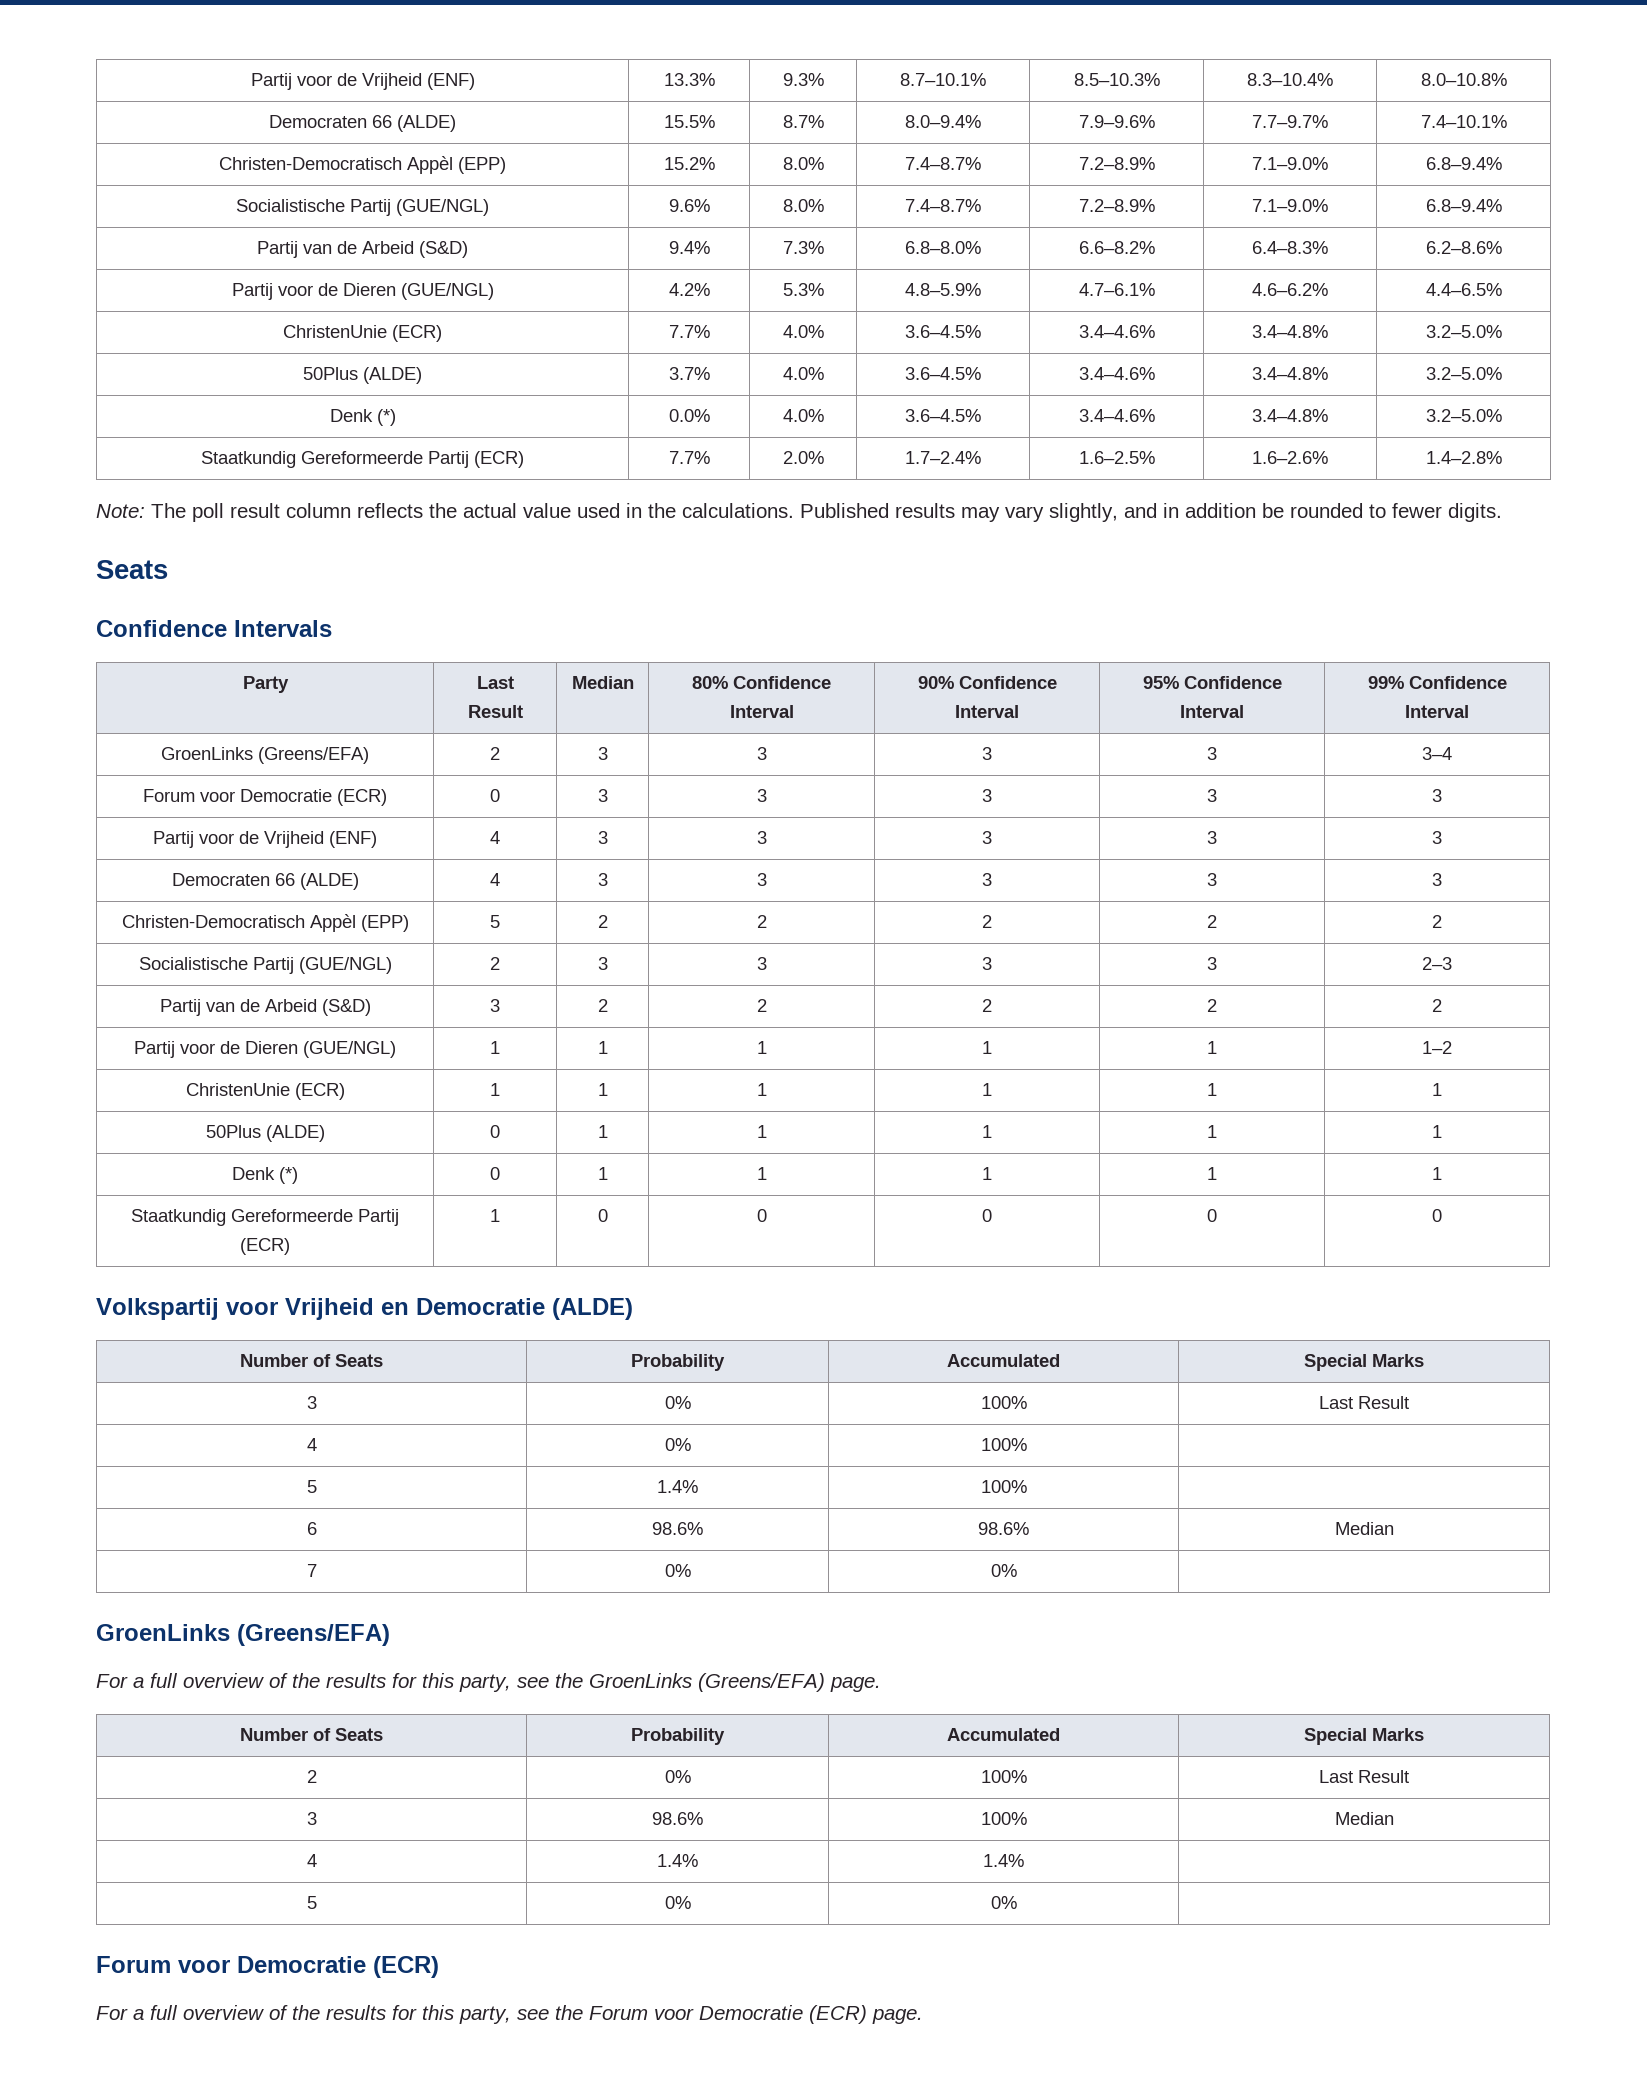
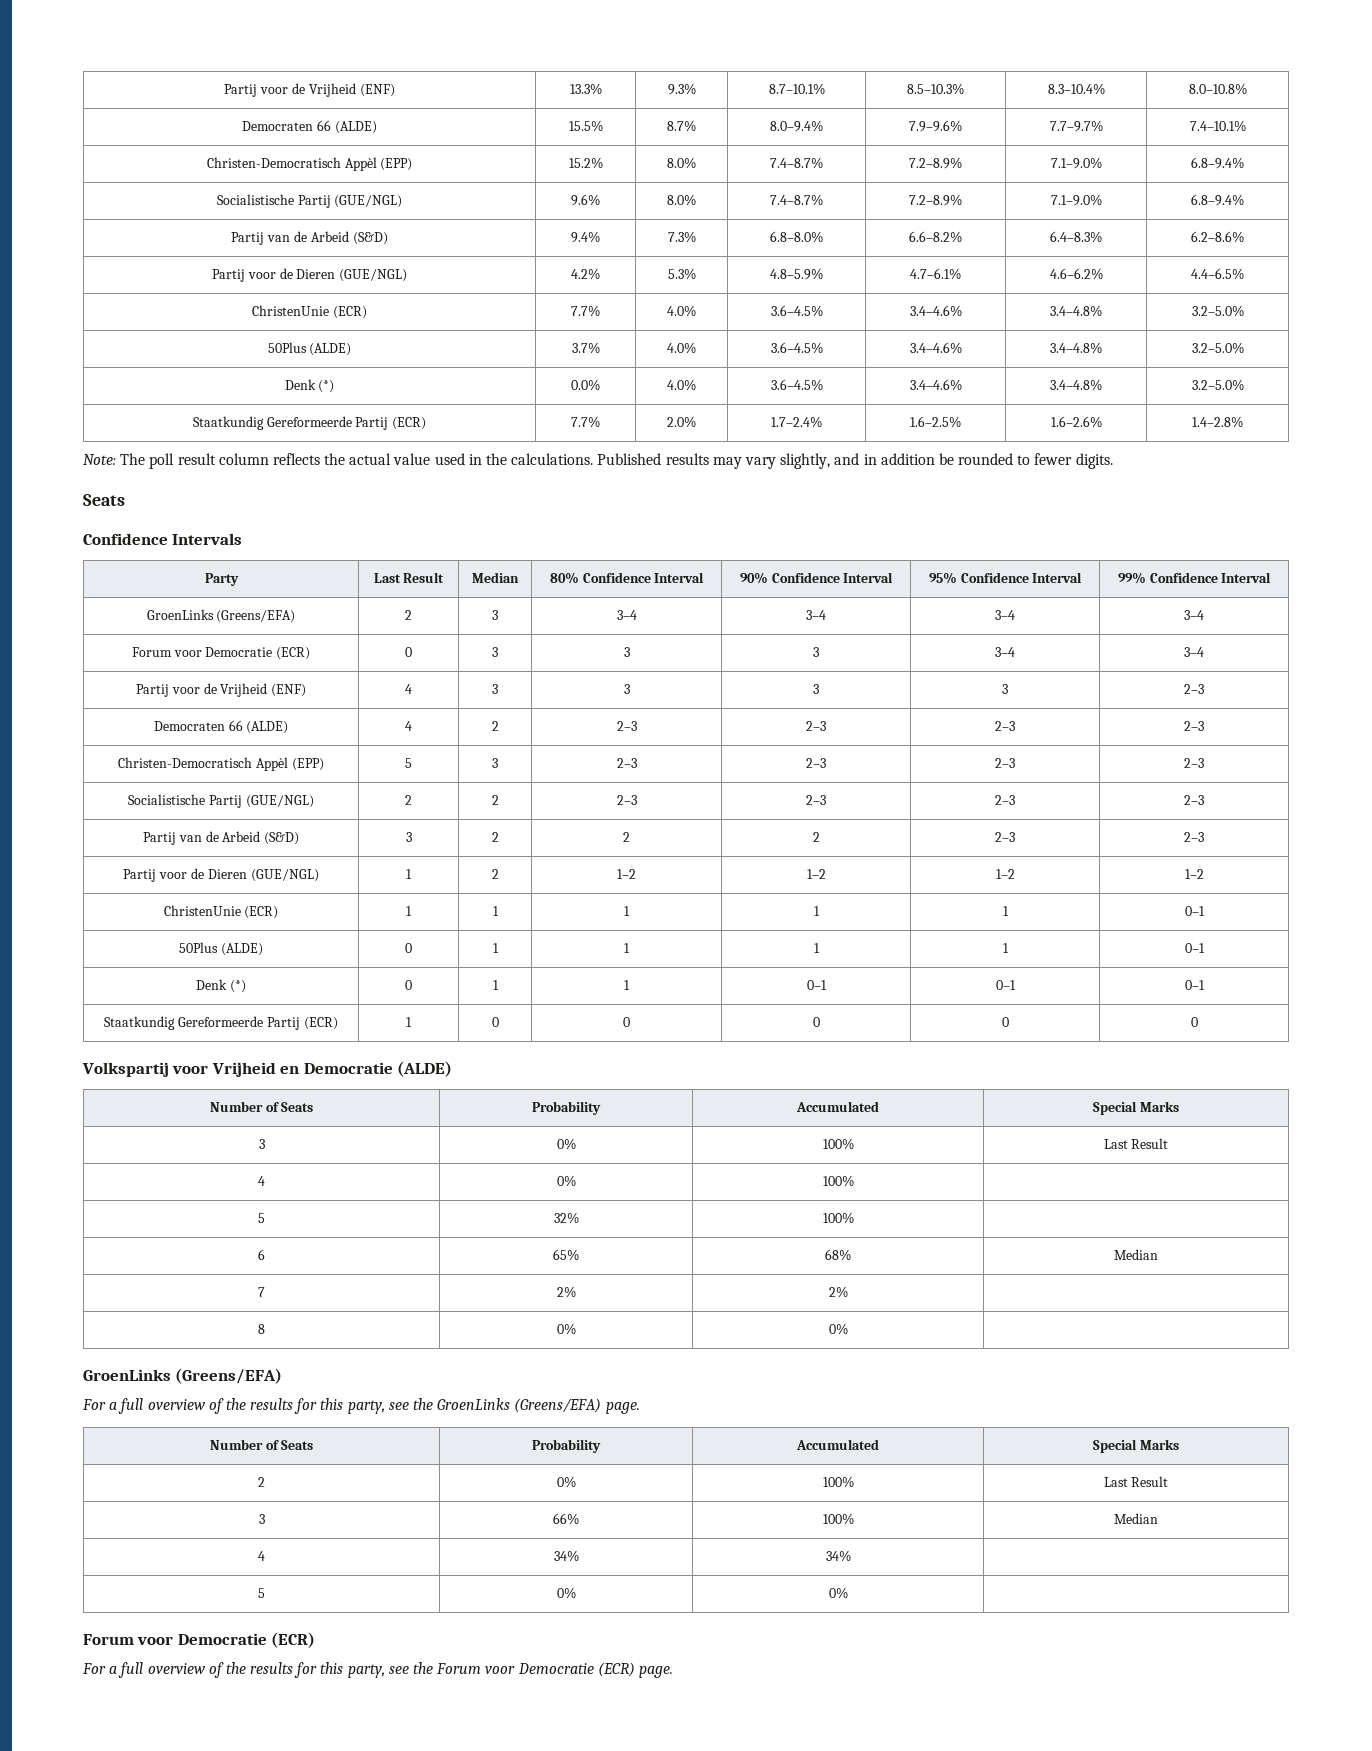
[756,747,767,760] [982,747,992,760] [1207,747,1217,760] 3 | 3 | 3 -> [616,610,637,620] [806,610,826,620] [995,610,1015,620] 3–4 | 3–4 | 3–4
[1207,789,1217,802] [1432,789,1442,802] 3 | 3 -> [995,647,1015,657] [1184,647,1204,657] 3–4 | 3–4
[1432,831,1442,844] 3 -> [1184,684,1204,694] 2–3
[597,873,608,886] [756,873,767,886] [982,873,992,886] [1207,873,1217,886] [1432,873,1442,886] 3 | 3 | 3 | 3 | 3 -> [491,721,499,731] [616,721,637,731] [806,721,826,731] [995,721,1015,731] [1184,721,1204,731] 2 | 2–3 | 2–3 | 2–3 | 2–3
[597,915,608,928] [756,915,767,928] [982,915,992,928] [1207,915,1217,928] [1432,915,1442,928] 2 | 2 | 2 | 2 | 2 -> [492,758,498,768] [616,758,637,768] [806,758,826,768] [995,758,1015,768] [1184,758,1204,768] 3 | 2–3 | 2–3 | 2–3 | 2–3
[597,957,608,970] [756,957,767,970] [982,957,992,970] [1207,957,1217,970] 3 | 3 | 3 | 3 -> [491,795,499,805] [616,795,637,805] [806,795,826,805] [995,795,1015,805] 2 | 2–3 | 2–3 | 2–3
[1207,999,1217,1012] [1432,999,1442,1012] 2 | 2 -> [995,832,1015,842] [1184,832,1204,842] 2–3 | 2–3
[597,1041,608,1054] [756,1041,767,1054] [982,1041,992,1054] [1207,1041,1217,1054] 1 | 1 | 1 | 1 -> [491,869,499,879] [617,869,636,879] [806,869,826,879] [995,869,1015,879] 2 | 1–2 | 1–2 | 1–2
[1432,1083,1442,1096] 1 -> [1184,906,1205,916] 0–1
[1432,1125,1442,1138] 1 -> [1184,943,1205,953] 0–1
[982,1167,992,1180] [1207,1167,1217,1180] [1432,1167,1442,1180] 1 | 1 | 1 -> [806,980,827,990] [995,980,1016,990] [1184,980,1205,990] 0–1 | 0–1 | 0–1
[657,1480,698,1493] 1.4% -> [553,1212,579,1224] 32%
[652,1522,703,1535] [978,1522,1029,1535] 98.6% | 98.6% -> [553,1249,579,1261] [825,1249,851,1261] 65% | 68%
(317, 1570) none -> [556,1286,576,1298] [828,1286,848,1298] [258,1324,265,1334] | 2% | 2% | // 8
[652,1812,703,1825] 98.6% -> [553,1513,579,1525] 66%
[657,1854,698,1867] [983,1854,1024,1867] 1.4% | 1.4% -> [553,1550,579,1562] [825,1550,851,1562] 34% | 34%

